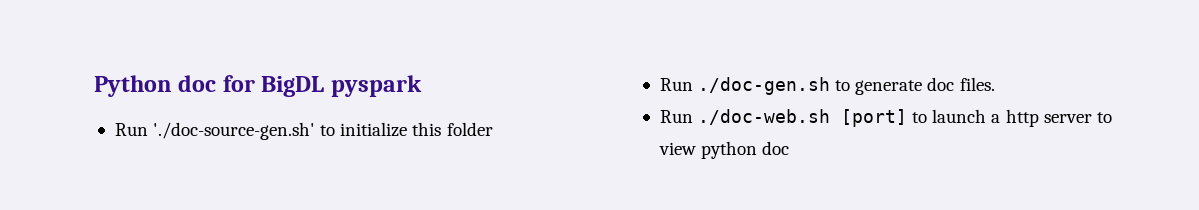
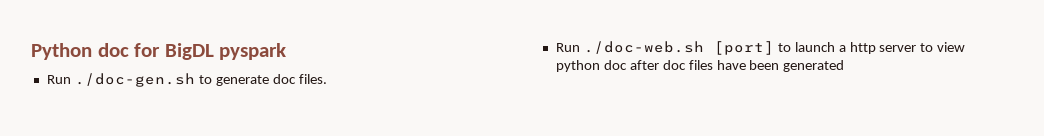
[114,122,493,140] // Run './doc-source-gen.sh' to initialize this folder -> (287, 51) none
(790, 148) none -> [629,60,845,72] after doc files have been generated

